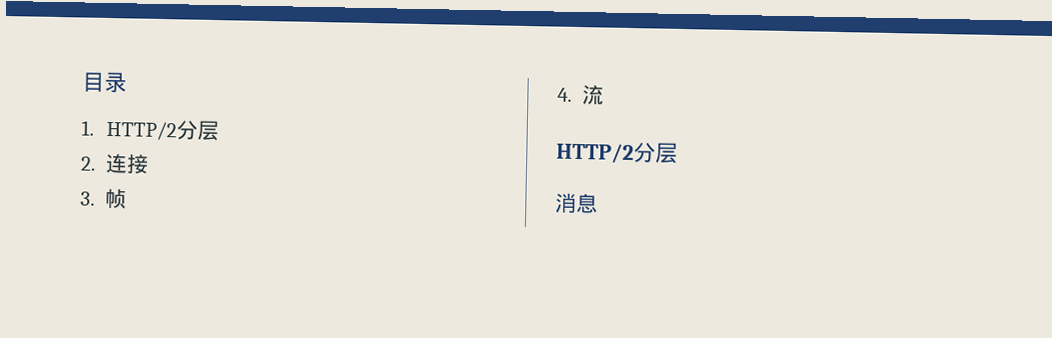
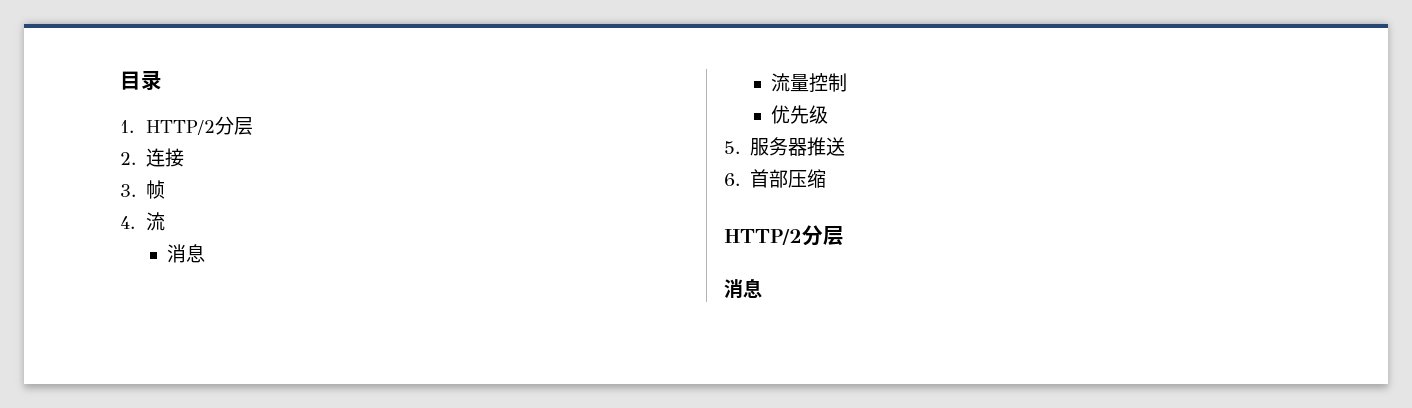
(605, 94) none -> [166,244,205,263] [770,73,847,93] [770,105,828,124] [724,137,845,156] [724,169,826,188] // 消息 // 流量控制 // 优先级 // 5.服务器推送 // 6.首部压缩

